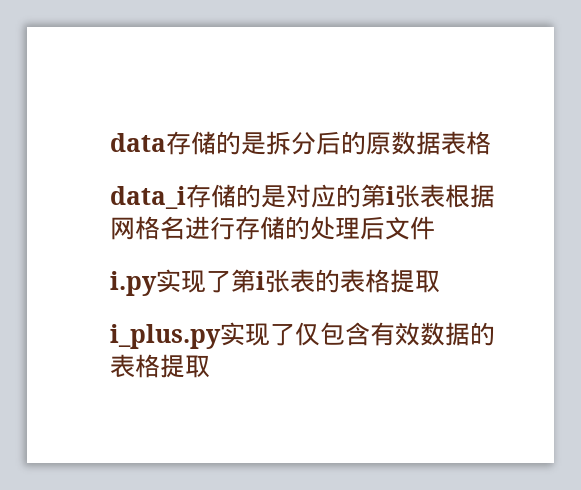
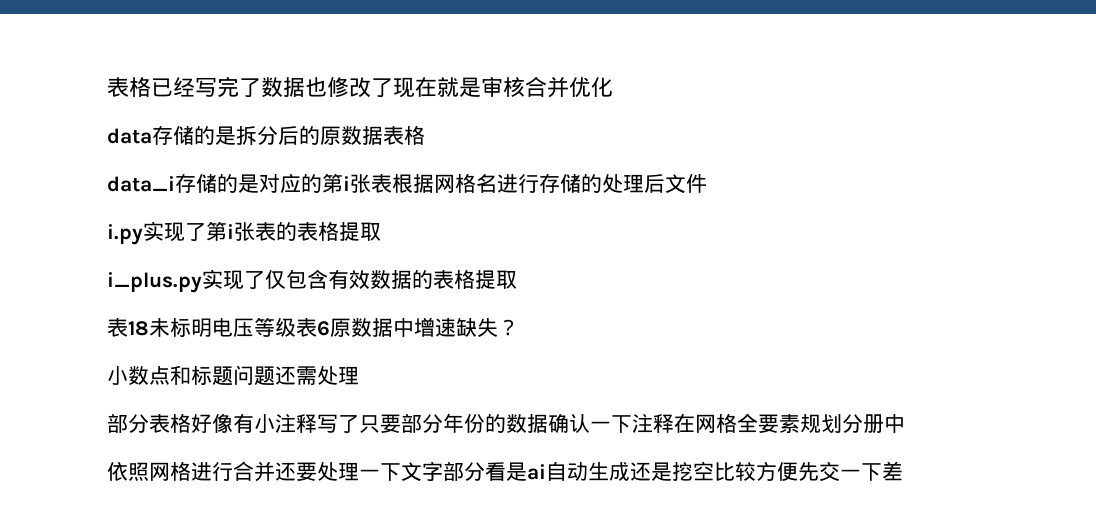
(110, 142) none -> [107,76,613,98] 表格已经写完了数据也修改了现在就是审核合并优化 //
(210, 366) none -> [107,317,519,338] [107,365,359,386] [107,413,905,434] [107,461,903,482] // 表18未标明电压等级表6原数据中增速缺失？ // 小数点和标题问题还需处理 // 部分表格好像有小注释写了只要部分年份的数据确认一下注释在网格全要素规划分册中 // 依照网格进行合并还要处理一下文字部分看是ai自动生成还是挖空比较方便先交一下差

